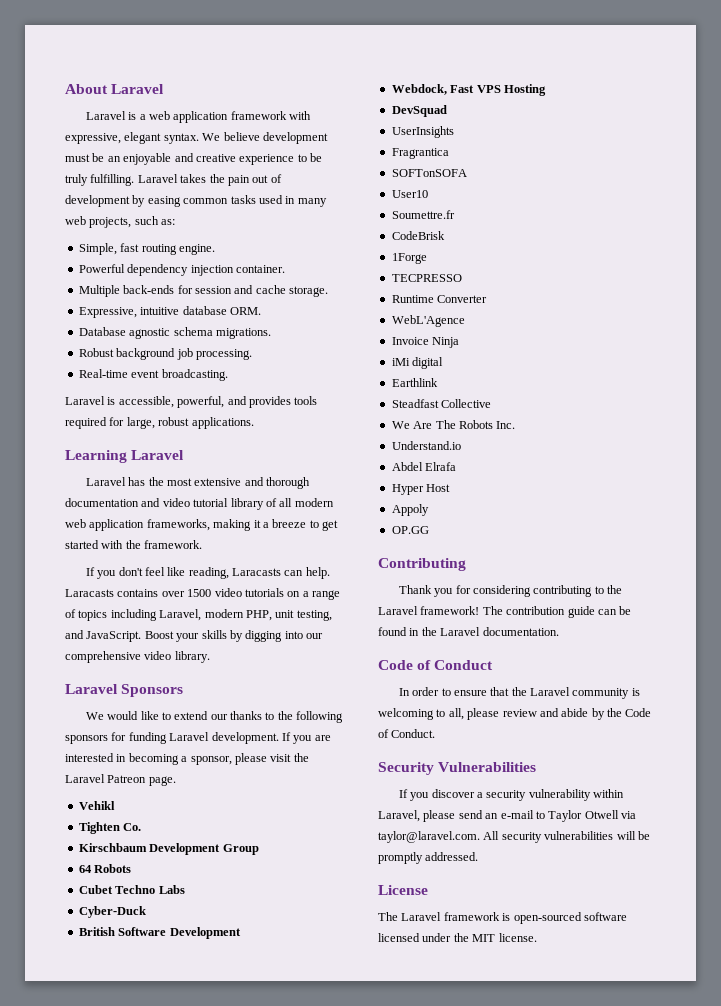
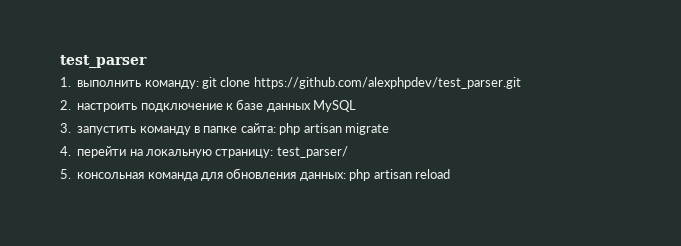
[65,84,165,94] [85,111,312,123] [65,132,328,144] [65,153,322,165] [65,174,282,186] [65,195,327,207] [65,216,176,228] [78,243,215,255] [78,264,285,276] [78,285,328,297] [78,306,261,318] [78,327,271,339] [78,348,252,360] [78,369,228,381] [65,396,318,408] [65,417,254,429] [65,450,185,463] [85,477,311,489] [65,498,334,510] [65,519,338,531] [65,540,203,549] [85,567,330,579] [65,588,340,600] [65,609,332,621] [65,630,323,642] [65,651,210,663] [65,684,184,697] [85,711,344,723] [65,732,331,744] [65,753,309,765] [65,774,176,786] [78,801,115,810] [78,822,142,834] [78,843,259,855] [78,864,132,873] [78,885,185,894] [78,906,146,918] [78,927,241,939] [391,84,546,96] [391,105,447,117] [391,126,454,138] [391,148,449,159] [391,169,467,177] [391,190,428,198] [391,210,455,219] [391,231,445,240] [391,253,427,264] [391,274,462,282] [391,295,488,303] [391,315,465,327] [391,337,460,348] [391,357,444,369] [391,378,438,387] [391,399,492,408] [391,420,516,429] [391,441,461,450] [391,462,457,471] [391,484,451,495] [391,504,429,516] [391,526,429,534] [378,558,466,571] [398,585,623,597] [378,606,632,618] [378,627,559,636] [378,660,494,670] [398,687,640,699] [378,708,652,720] [378,729,436,738] [378,762,537,775] [398,789,625,801] [378,810,636,822] [378,831,650,843] [378,852,479,864] [378,885,428,895] [378,912,627,924] [378,933,537,942] About Laravel // Laravel is a web application framework with expressive, elegant syntax. We believe development must be an enjoyable and creative experience to be truly fulfilling. Laravel takes the pain out of development by easing common tasks used in many web projects, such as: // Simple, fast routing engine. // Powerful dependency injection container. // Multiple back-ends for session and cache storage. // Expressive, intuitive database ORM. // Database agnostic schema migrations. // Robust background job processing. // Real-time event broadcasting. // Laravel is accessible, powerful, and provides tools required for large, robust applications. // Learning Laravel // Laravel has the most extensive and thorough documentation and video tutorial library of all modern web application frameworks, making it a breeze to get started with the framework. // If you don't feel like reading, Laracasts can help. Laracasts contains over 1500 video tutorials on a range of topics including Laravel, modern PHP, unit testing, and JavaScript. Boost your skills by digging into our comprehensive video library. // Laravel Sponsors // We would like to extend our thanks to the following sponsors for funding Laravel development. If you are interested in becoming a sponsor, please visit the Laravel Patreon page. // Vehikl // Tighten Co. // Kirschbaum Development Group // 64 Robots // Cubet Techno Labs // Cyber-Duck // British Software Development // Webdock, Fast VPS Hosting // DevSquad // UserInsights // Fragrantica // SOFTonSOFA // User10 // Soumettre.fr // CodeBrisk // 1Forge // TECPRESSO // Runtime Converter // WebL'Agence // Invoice Ninja // iMi digital // Earthlink // Steadfast Collective // We Are The Robots Inc. // Understand.io // Abdel Elrafa // Hyper Host // Appoly // OP.GG // Contributing // Thank you for considering contributing to the Laravel framework! The contribution guide can be found in the Laravel documentation. // Code of Conduct // In order to ensure that the Laravel community is welcoming to all, please review and abide by the Code of Conduct. // Security Vulnerabilities // If you discover a security vulnerability within Laravel, please send an e-mail to Taylor Otwell via taylor@laravel.com. All security vulnerabilities will be promptly addressed. // License // The Laravel framework is open-sourced software licensed under the MIT license. -> [60,55,147,68] [60,77,521,89] [60,99,357,112] [60,123,389,135] [60,146,348,158] [60,168,450,181] test_parser // 1. выполнить команду: git clone https://github.com/alexphpdev/test_parser.git // 2. настроить подключение к базе данных MySQL // 3. запустить команду в папке сайта: php artisan migrate // 4. перейти на локальную страницу: test_parser/ // 5. консольная команда для обновления данных: php artisan reload

